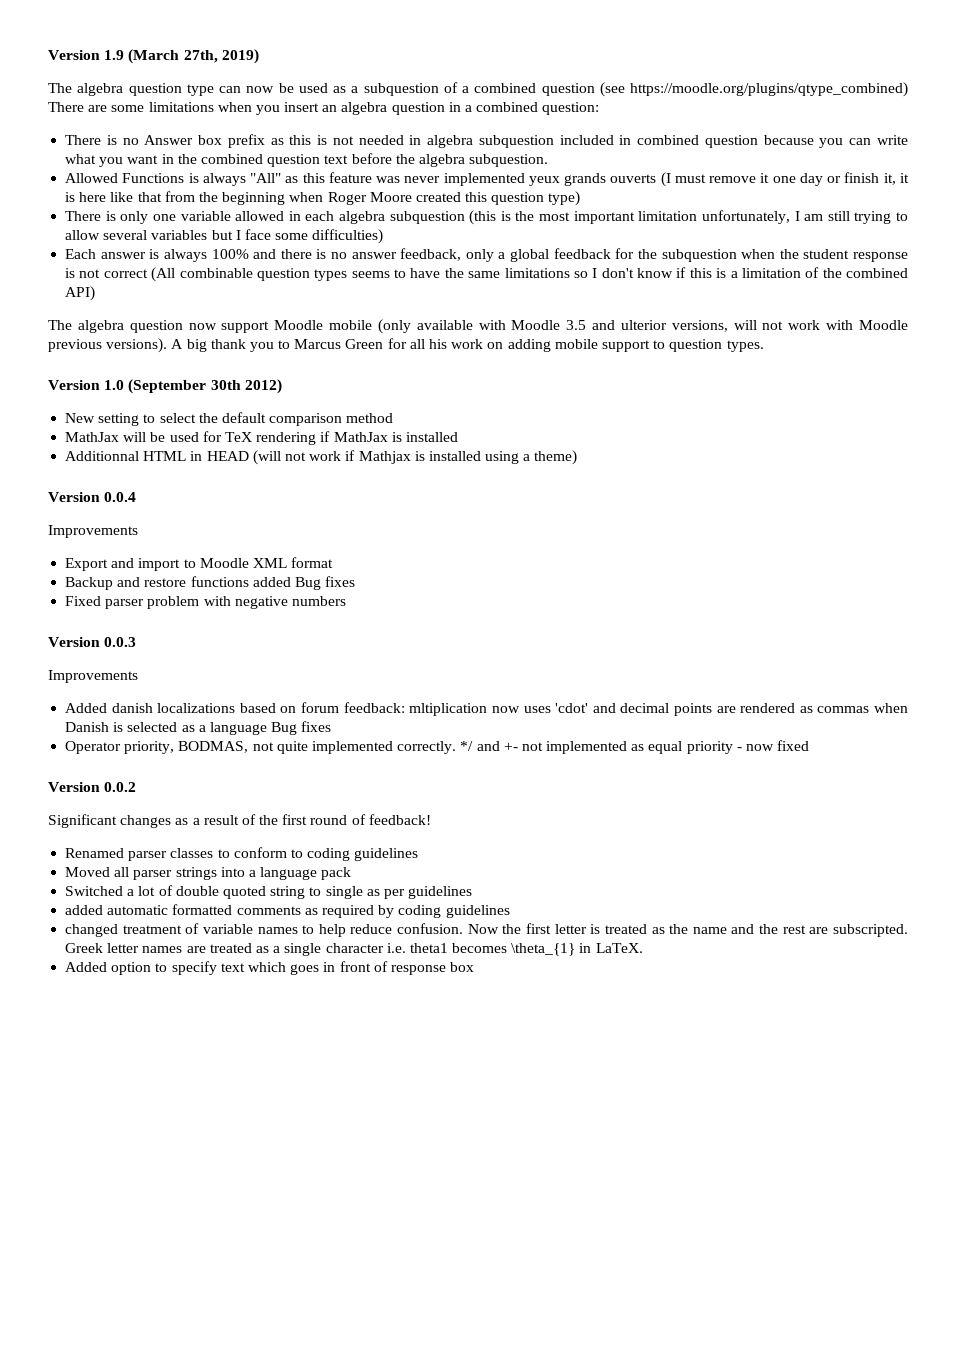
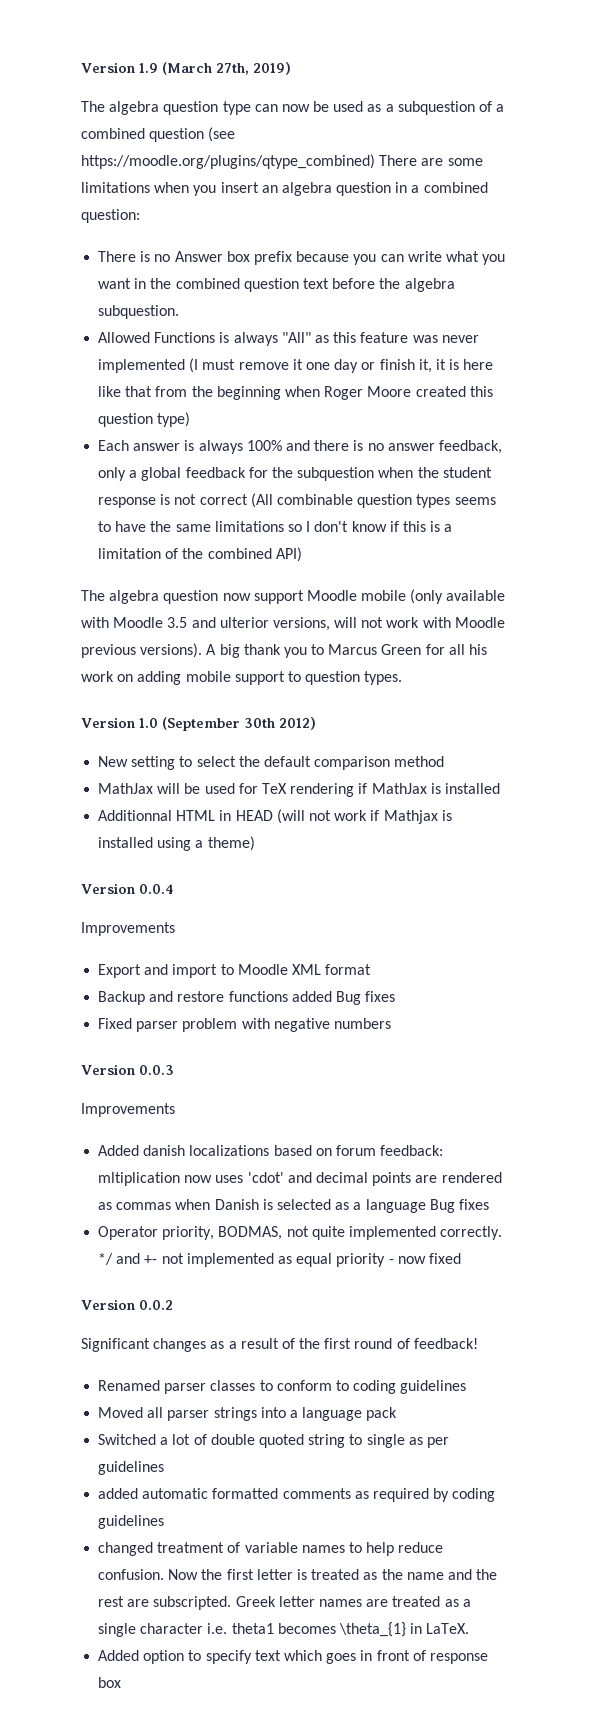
[270,135,758,148] as this is not needed in algebra subquestion included in combined question -> (292, 258) none
[528,173,657,186] yeux grands ouverts -> (186, 366) none
[65,210,909,225] [65,229,384,244] // There is only one variable allowed in each algebra subquestion (this is the most important limitation unfortunately, I am still trying to allow several variables but I face some difficulties) -> (191, 419) none

